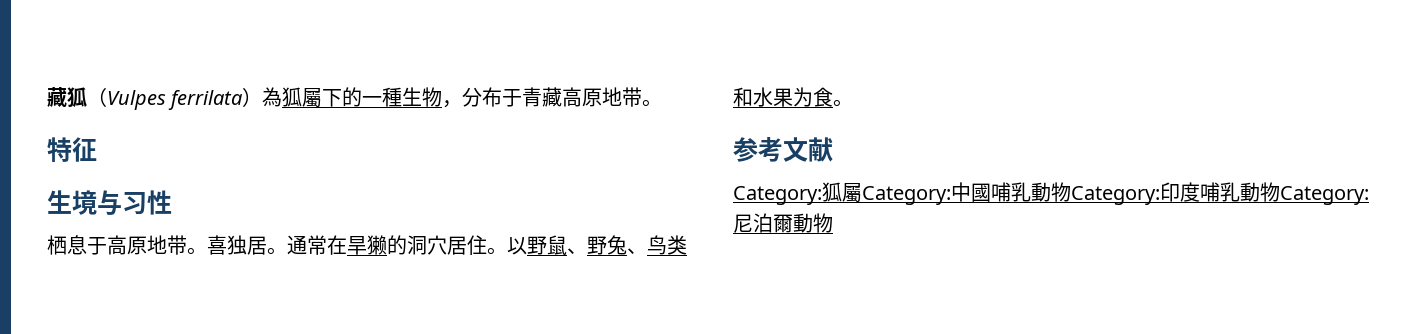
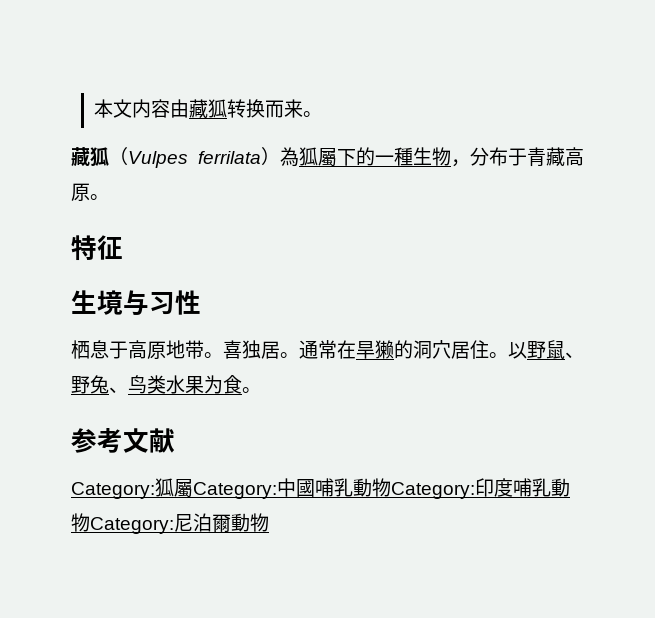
(47, 97) none -> [93,99,322,119] 本文内容由藏狐转换而来。 //
[602,87,643,107] 地带 -> (90, 192) none
[733,87,753,107] 和 -> (166, 384) none

